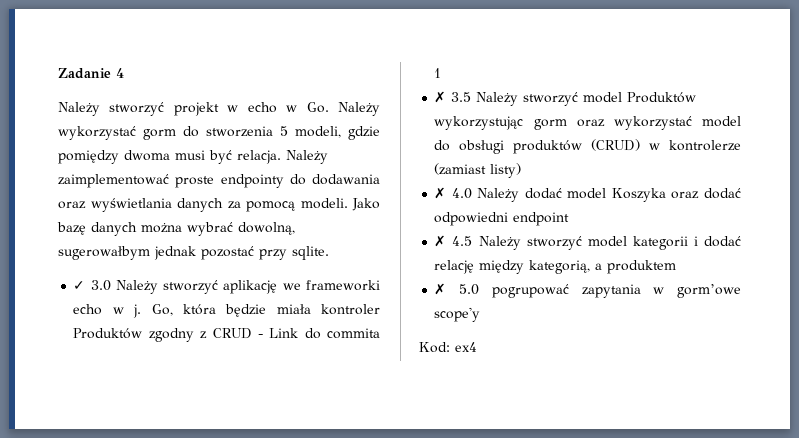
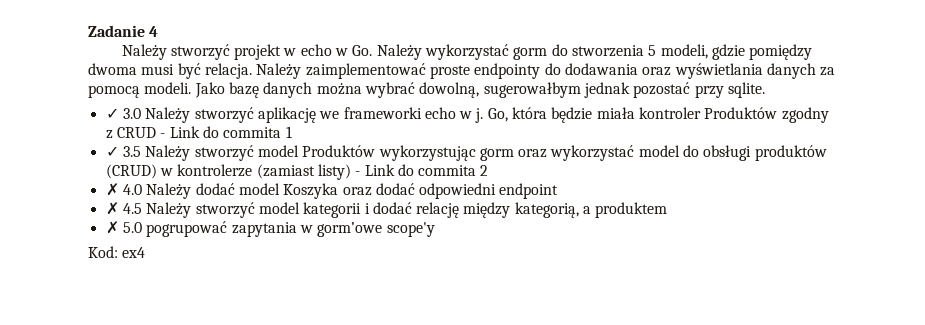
[434,91,447,103] ✗ -> [105,146,119,157] ✓
(522, 170) none -> [355,164,489,176] - Link do commita 2

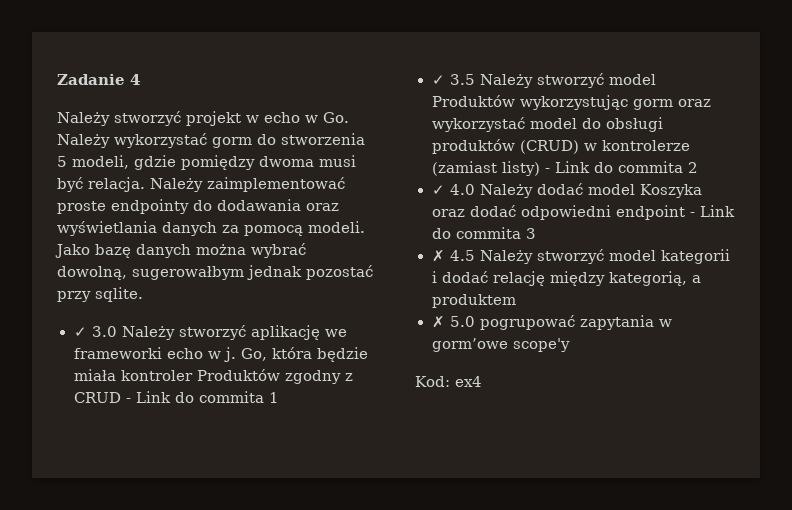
[105,183,119,196] ✗ -> [431,185,445,195] ✓
(559, 191) none -> [689,205,735,217] [431,227,536,239] - Link do commita 3

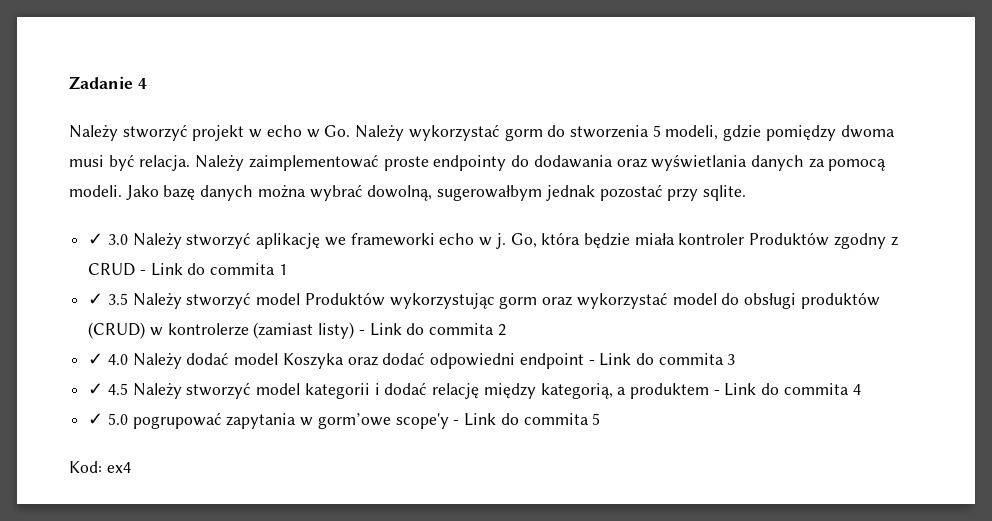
[431,250,445,262] ✗ -> [88,383,104,395] ✓
[431,316,445,328] // ✗ -> [713,383,861,396] [88,413,104,425] - Link do commita 4 // ✓
(570, 345) none -> [453,413,601,426] - Link do commita 5

